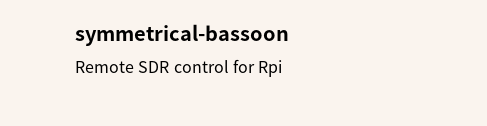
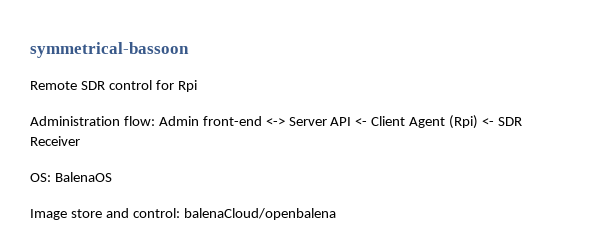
(283, 68) none -> [30,115,522,129] [30,136,80,146] [30,172,112,182] [30,208,336,220] // Administration flow: Admin front-end <-> Server API <- Client Agent (Rpi) <- SDR Receiver // OS: BalenaOS // Image store and control: balenaCloud/openbalena

